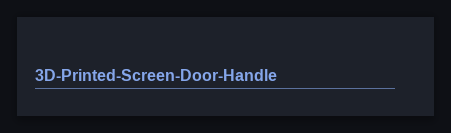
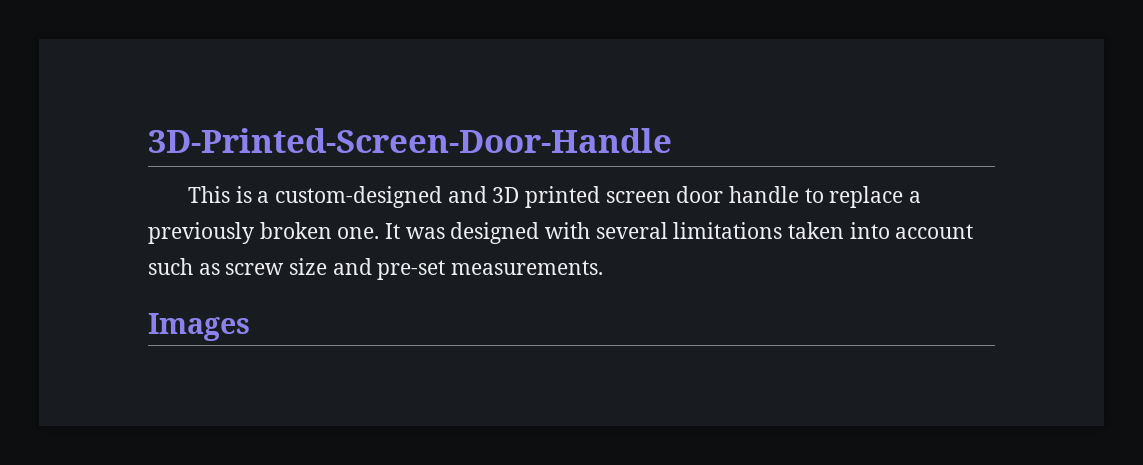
(277, 75) none -> [187,186,921,208] [148,222,974,244] [148,258,604,280] [148,313,250,341] // This is a custom-designed and 3D printed screen door handle to replace a previously broken one. It was designed with several limitations taken into account such as screw size and pre-set measurements. // Images

